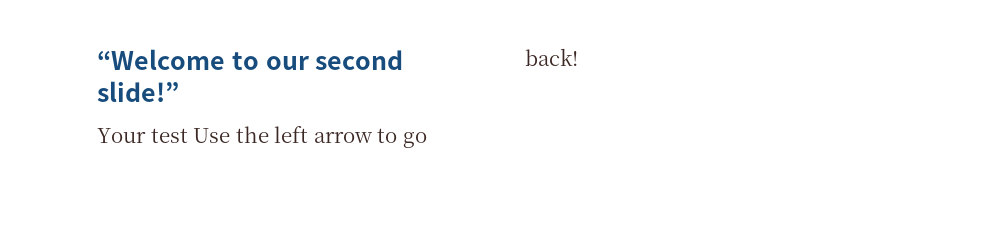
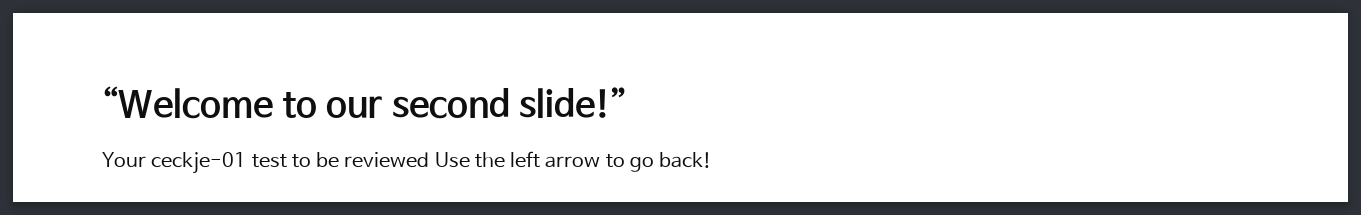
[150,128,188,143] test -> [151,152,430,174] ceckje-01 test to be reviewed

